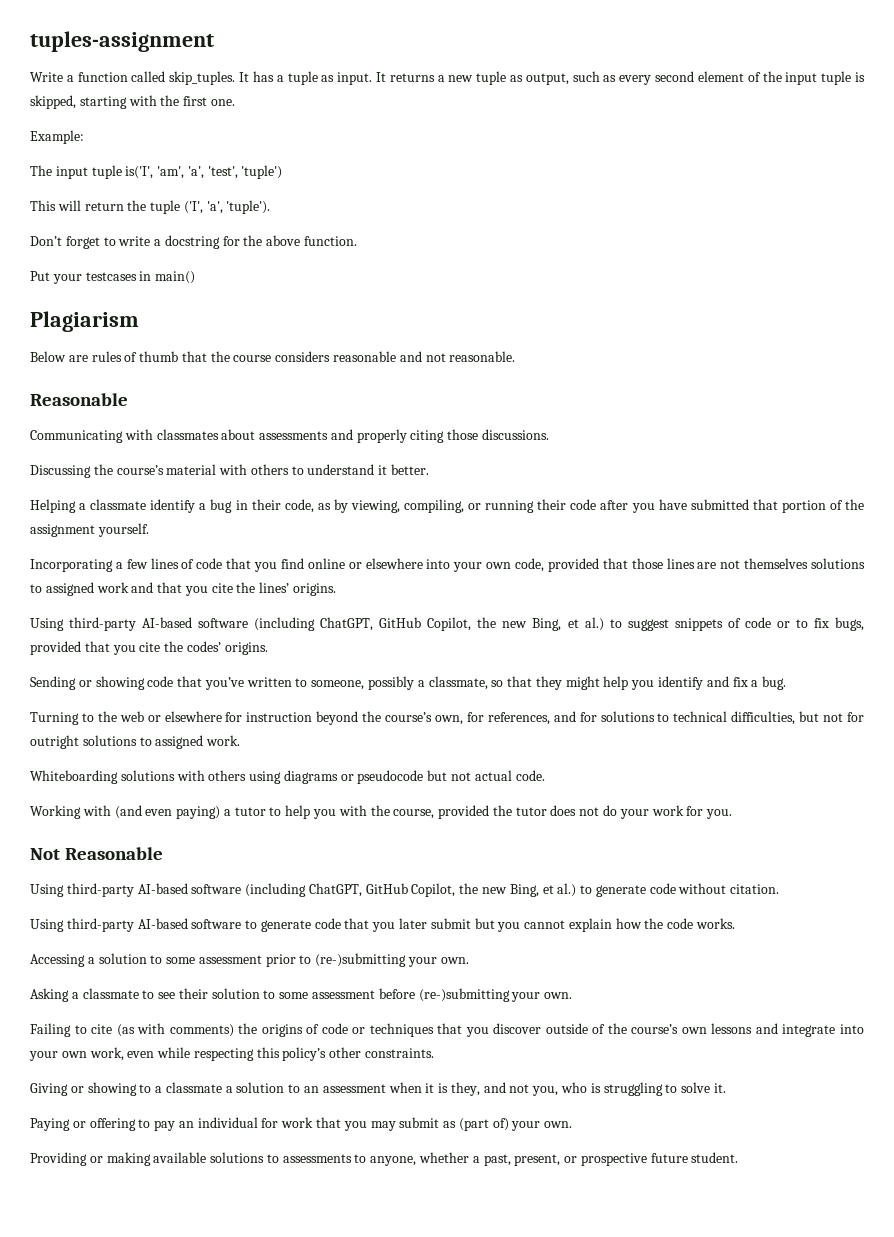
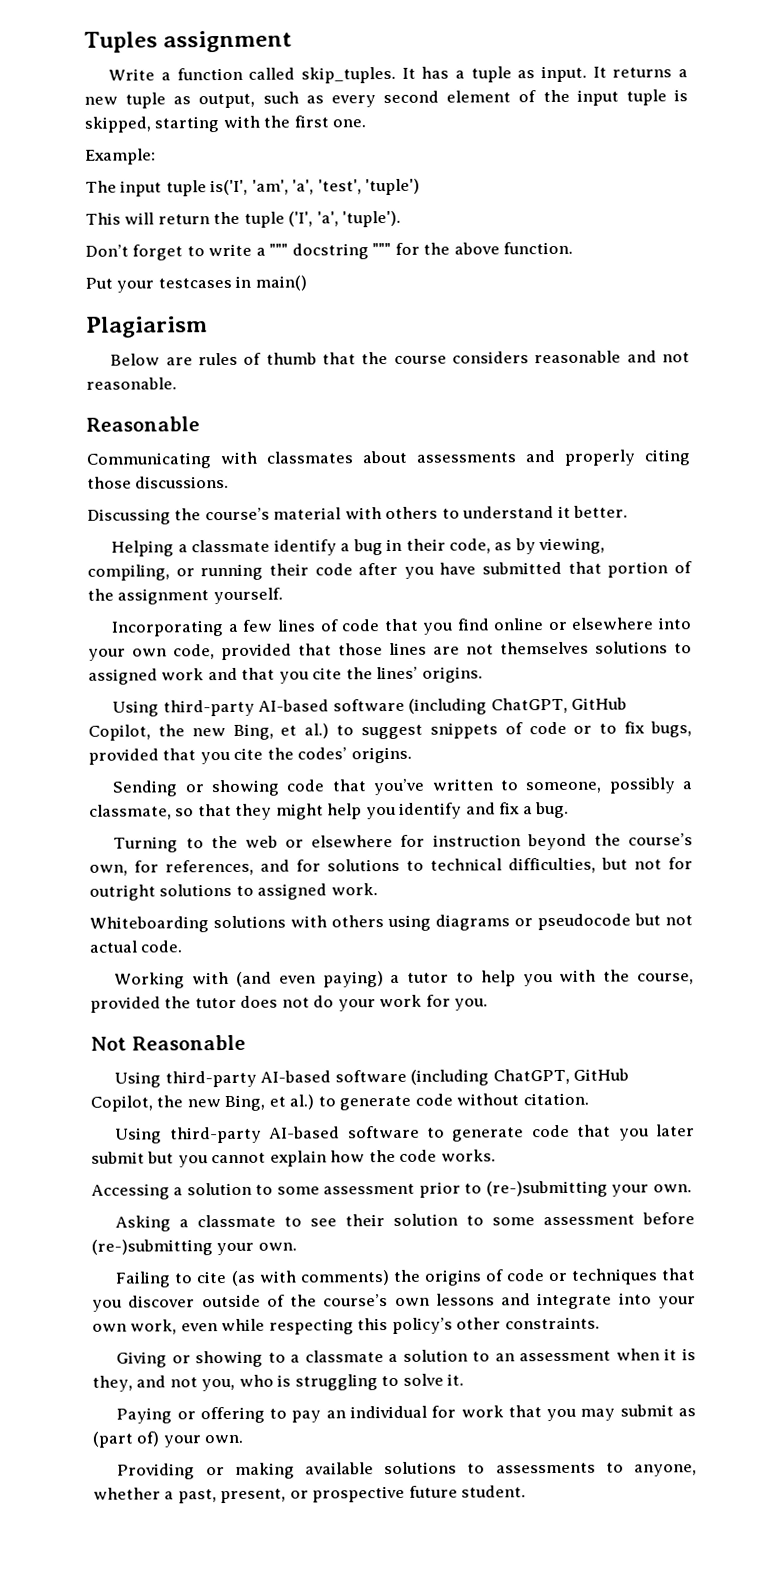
[30,31,214,52] tuples-assignment -> [84,30,293,53] Tuples assignment
[164,235,220,249] docstring -> [269,242,392,260] """ docstring """

